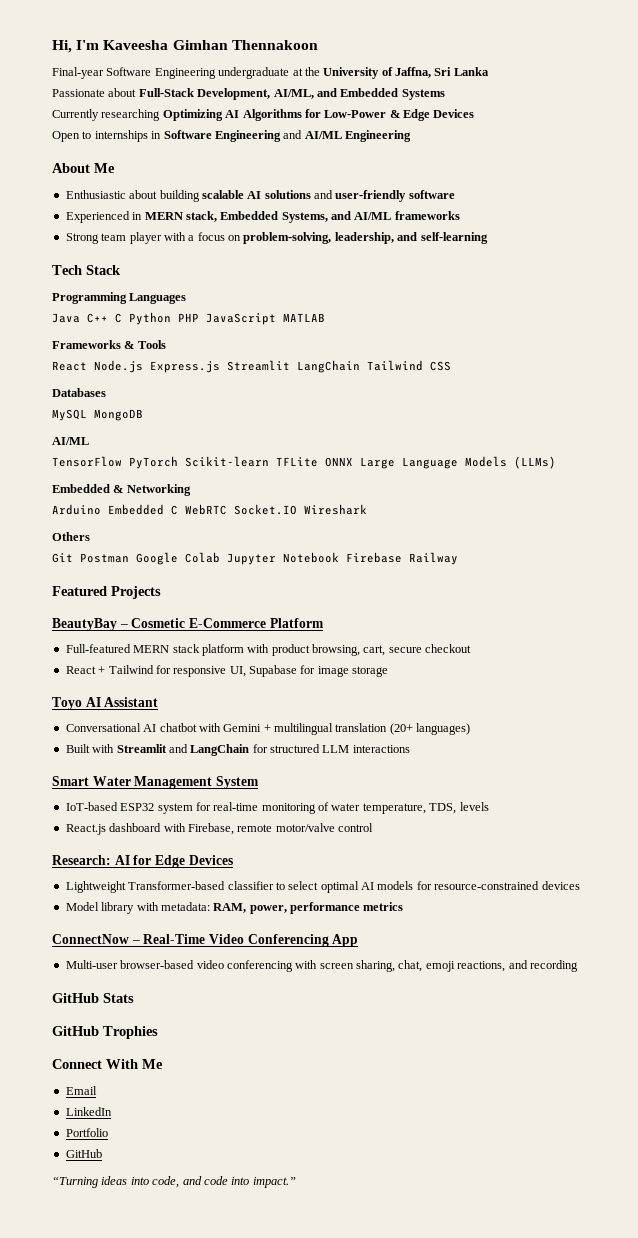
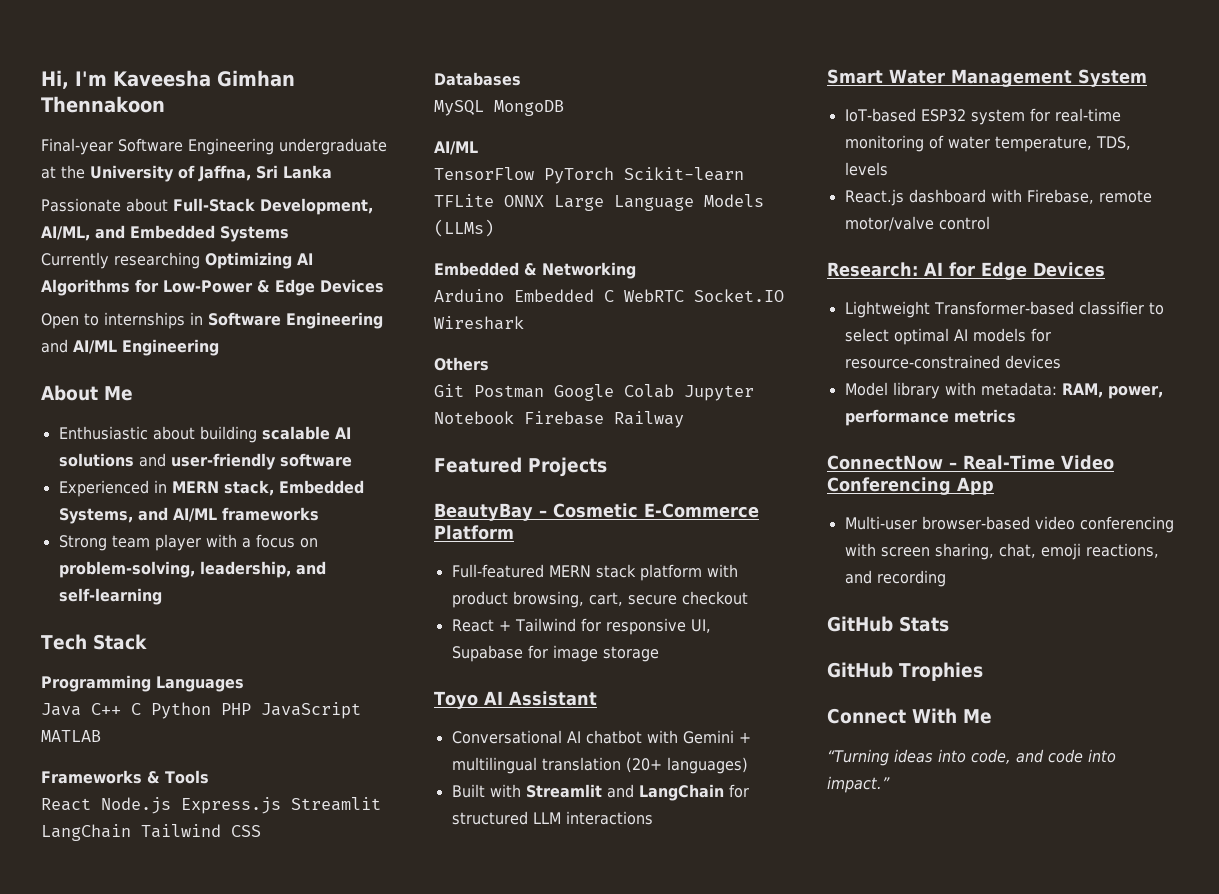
[65,1086,97,1095] [65,1107,112,1116] [65,1128,108,1137] [65,1149,102,1158] // Email // LinkedIn // Portfolio // GitHub -> (992, 716) none

